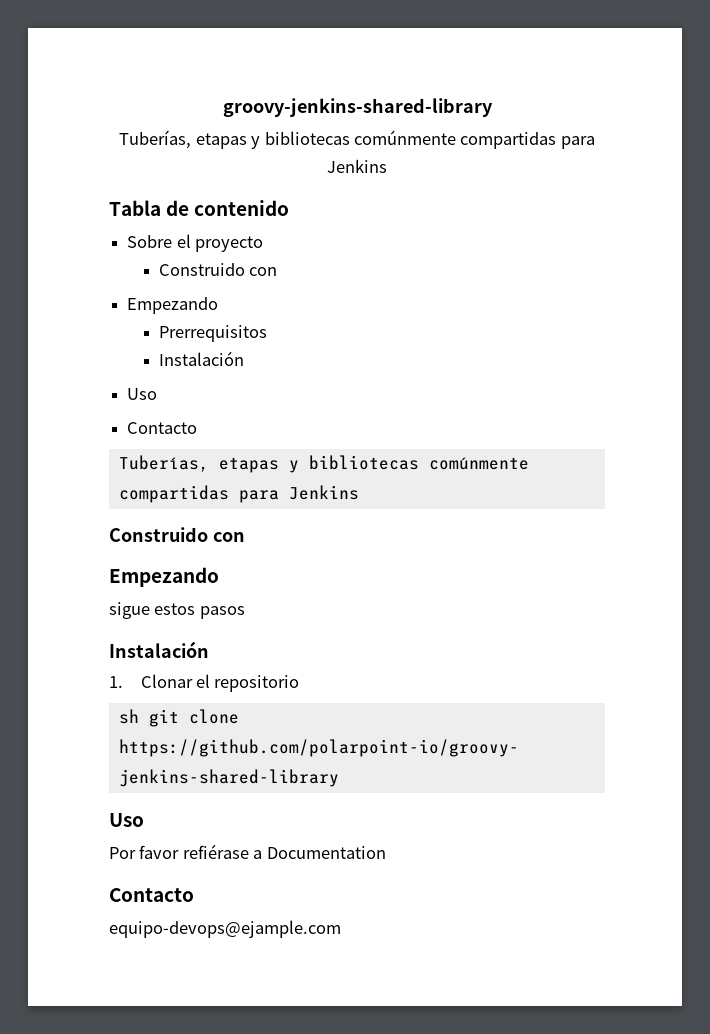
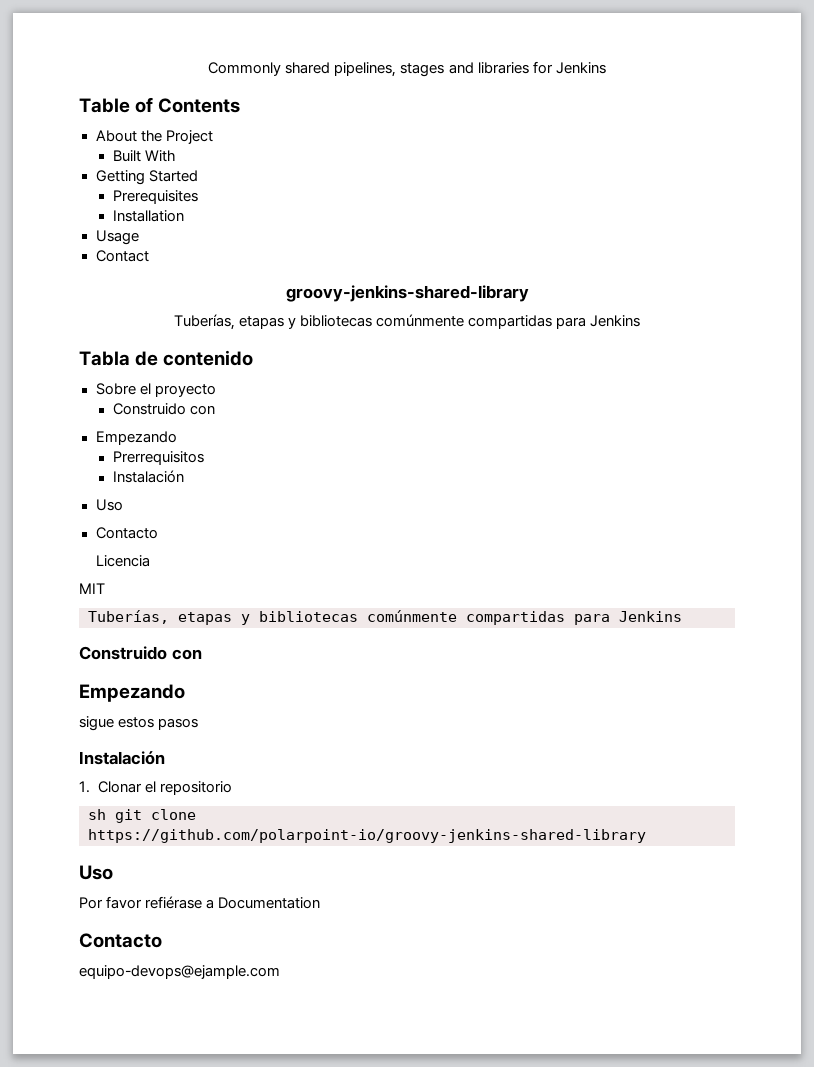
(222, 107) none -> [208,61,606,77] [79,97,241,113] [95,130,213,144] [112,150,175,162] [95,170,198,185] [112,190,198,204] [112,210,184,222] [95,230,139,245] [95,250,149,262] Commonly shared pipelines, stages and libraries for Jenkins // Table of Contents // About the Project // Built With // Getting Started // Prerequisites // Installation // Usage // Contact //
(198, 428) none -> [96,555,151,567] [79,583,105,594] // Licencia // MIT

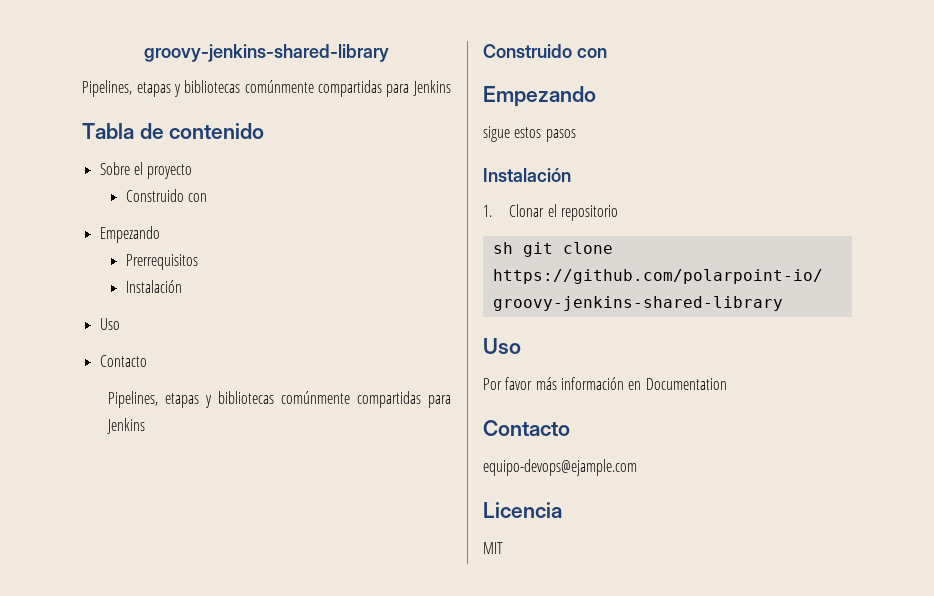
[208,61,606,77] [79,97,241,113] [95,130,213,144] [112,150,175,162] [95,170,198,185] [112,190,198,204] [112,210,184,222] [95,230,139,245] [95,250,149,262] Commonly shared pipelines, stages and libraries for Jenkins // Table of Contents // About the Project // Built With // Getting Started // Prerequisites // Installation // Usage // Contact // -> (144, 53) none
[173,314,235,330] Tuberías, -> [82,80,133,97] Pipelines,
[96,555,151,567] [79,583,105,594] [88,610,169,624] Licencia // MIT // Tuberías, -> [108,391,159,408] Pipelines,
[145,896,215,909] refiérase a -> [535,377,642,390] más información en
(280, 972) none -> [483,502,562,518] [483,542,503,554] // Licencia // MIT

